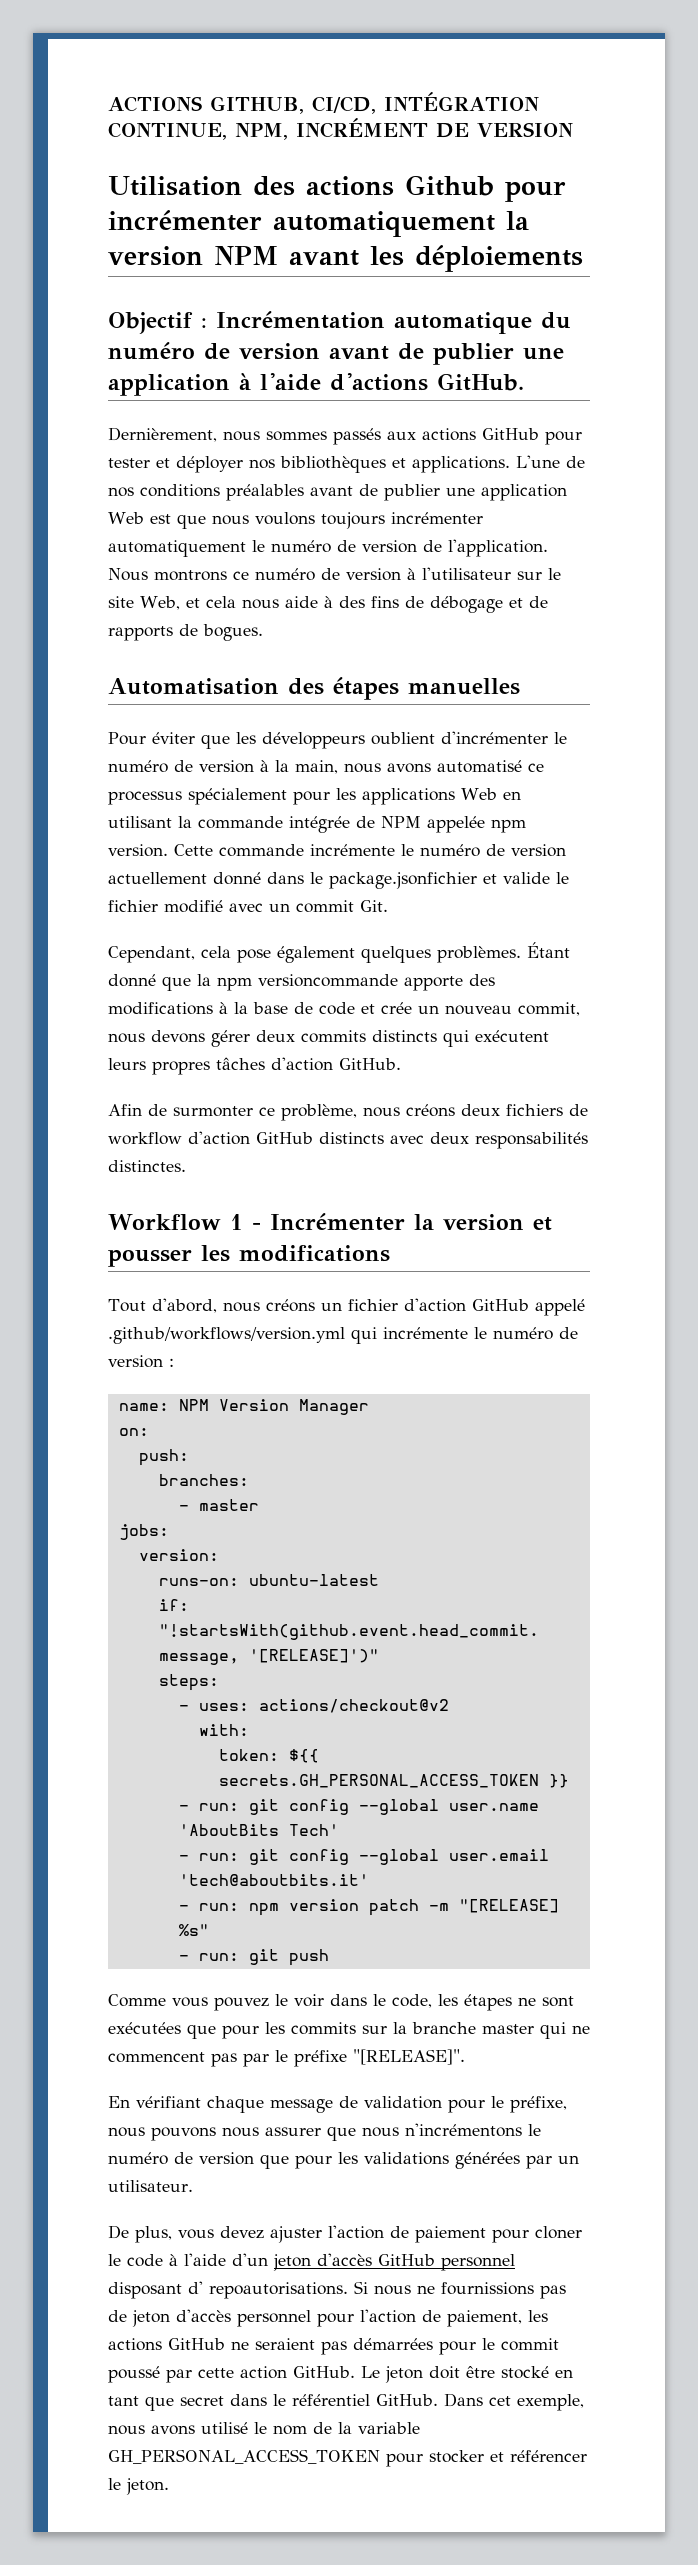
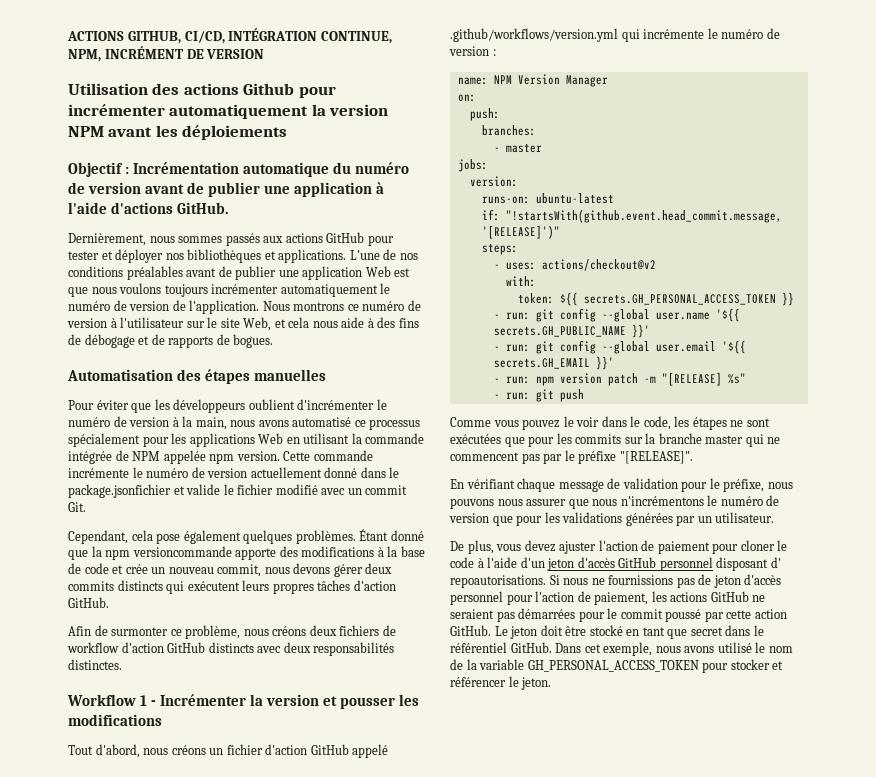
[178,1824,339,1836] 'AboutBits Tech' -> [715,308,740,322] [493,324,650,338] '${{ secrets.GH_PUBLIC_NAME }}'
[178,1874,369,1886] 'tech@aboutbits.it' -> [721,340,746,354] [493,356,614,370] '${{ secrets.GH_EMAIL }}'

